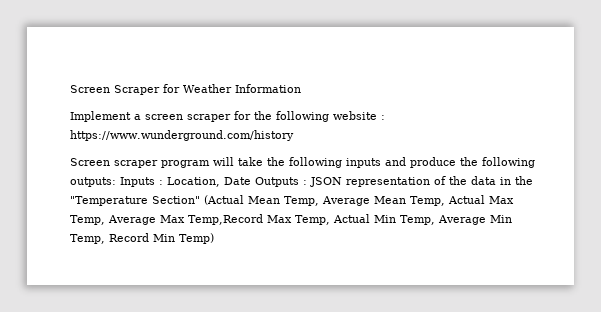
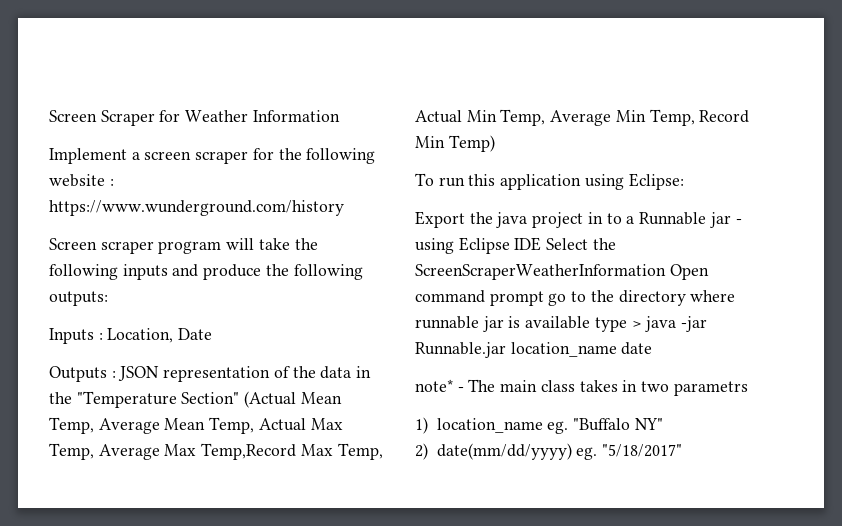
(116, 182) none -> (108, 298) //
(251, 181) none -> (213, 334) //
(214, 238) none -> [415,173,684,190] [415,211,742,228] [415,237,616,254] [415,264,709,280] [415,290,736,306] [415,316,708,332] [415,342,653,358] [415,379,748,396] [415,417,663,434] [415,443,683,460] // To run this application using Eclipse: // Export the java project in to a Runnable jar - using Eclipse IDE Select the ScreenScraperWeatherInformation Open command prompt go to the directory where runnable jar is available type > java -jar Runnable.jar location_name date // note* - The main class takes in two parametrs // 1) location_name eg. "Buffalo NY" // 2) date(mm/dd/yyyy) eg. "5/18/2017"

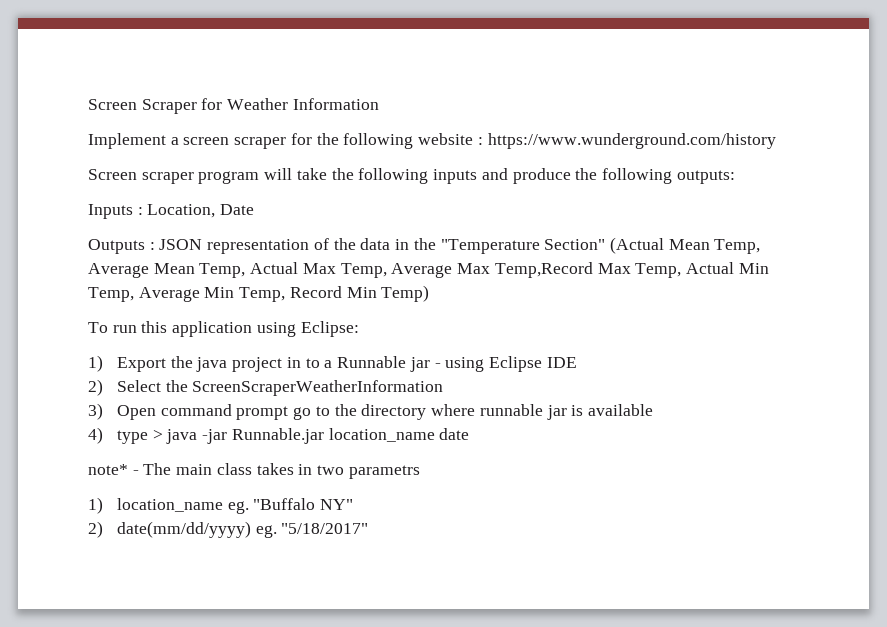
(684, 181) none -> [88,355,103,372] 1)
(542, 244) none -> [88,379,103,396] // 2)
(666, 272) none -> [88,403,103,420] // 3)
(591, 322) none -> [88,427,103,444] // 4)

